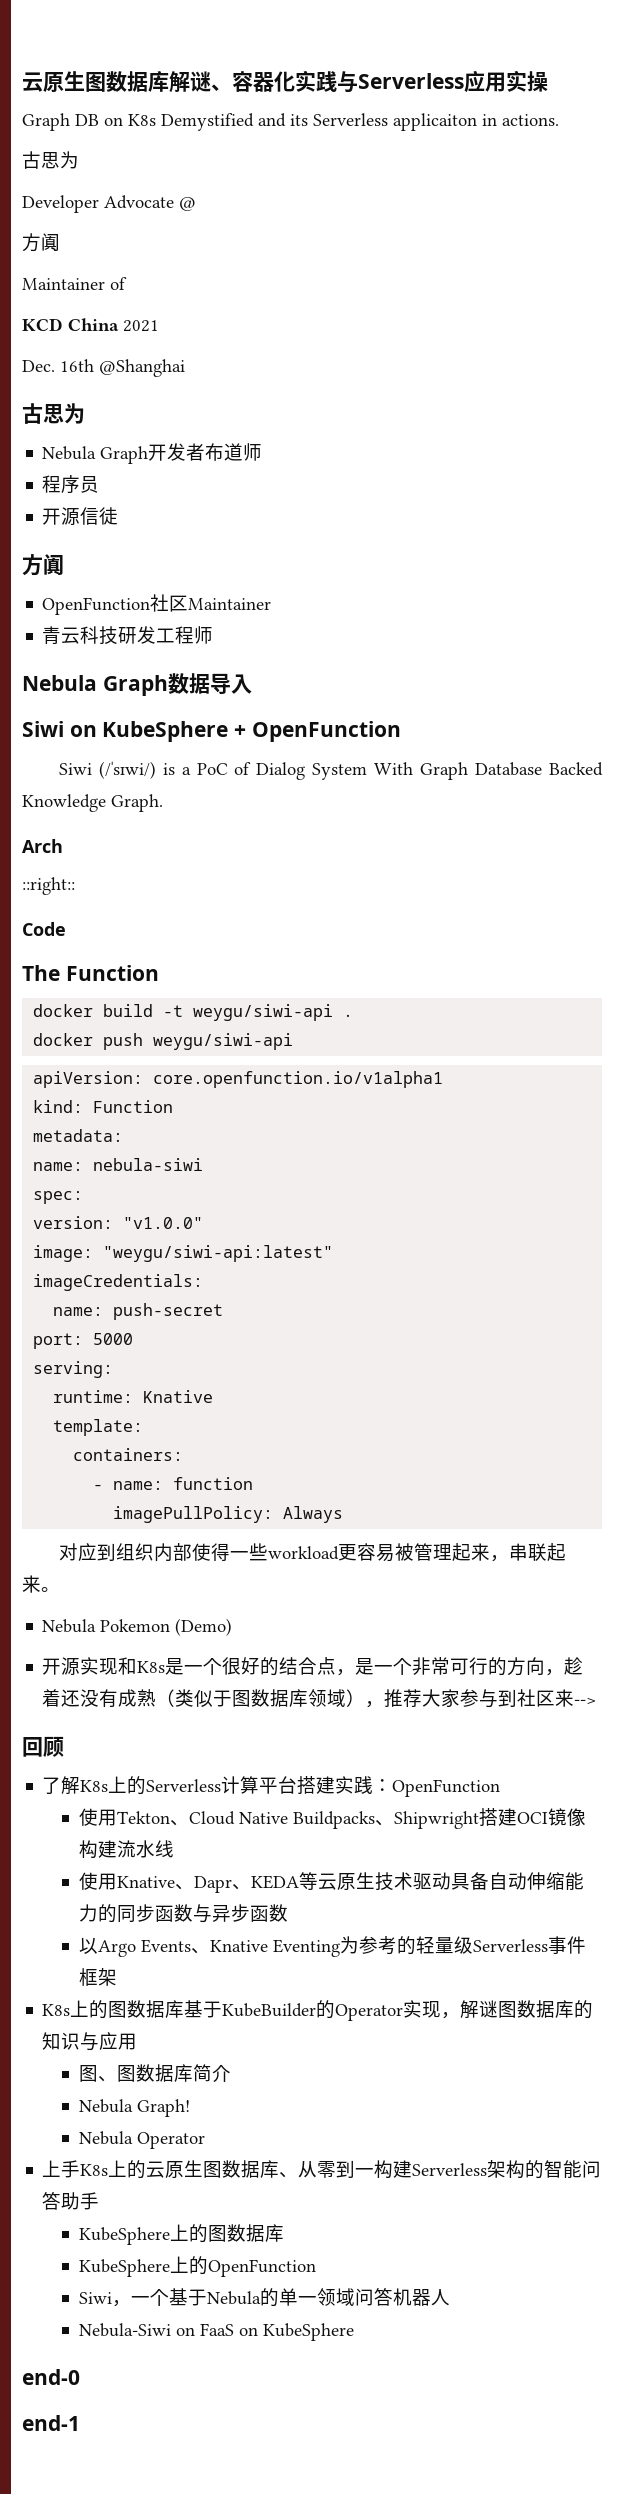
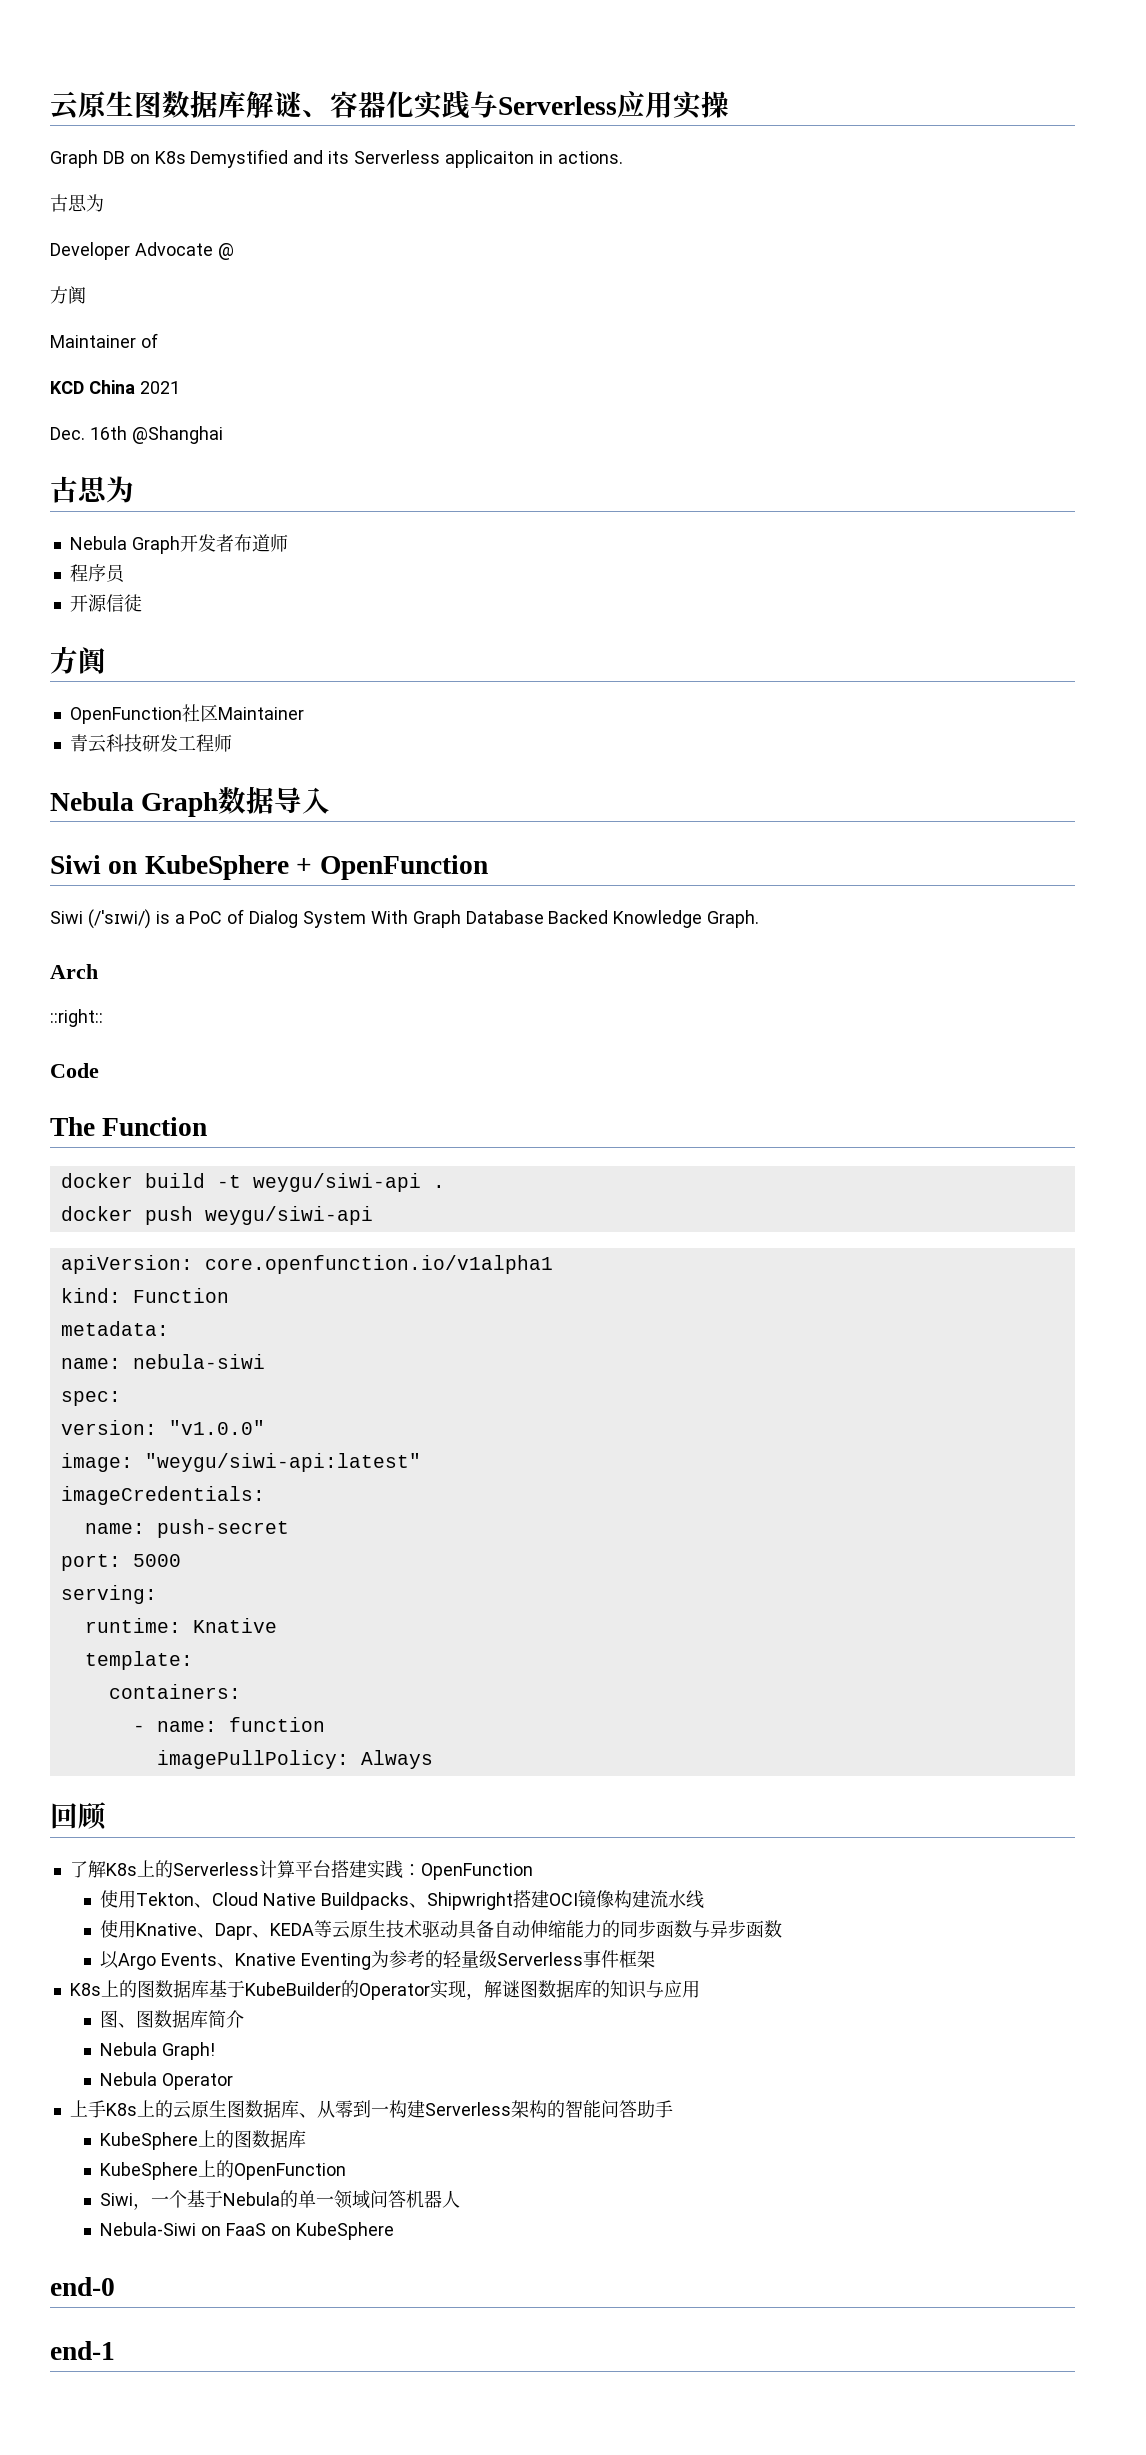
[58,1543,566,1562] [22,1575,60,1593] [42,1618,233,1636] [42,1657,584,1676] [42,1689,597,1708] // 对应到组织内部使得一些workload更容易被管理起来，串联起来。 // Nebula Pokemon (Demo) // 开源实现和K8s是一个很好的结合点，是一个非常可行的方向，趁着还没有成熟（类似于图数据库领域），推荐大家参与到社区来--> -> (433, 1759) none

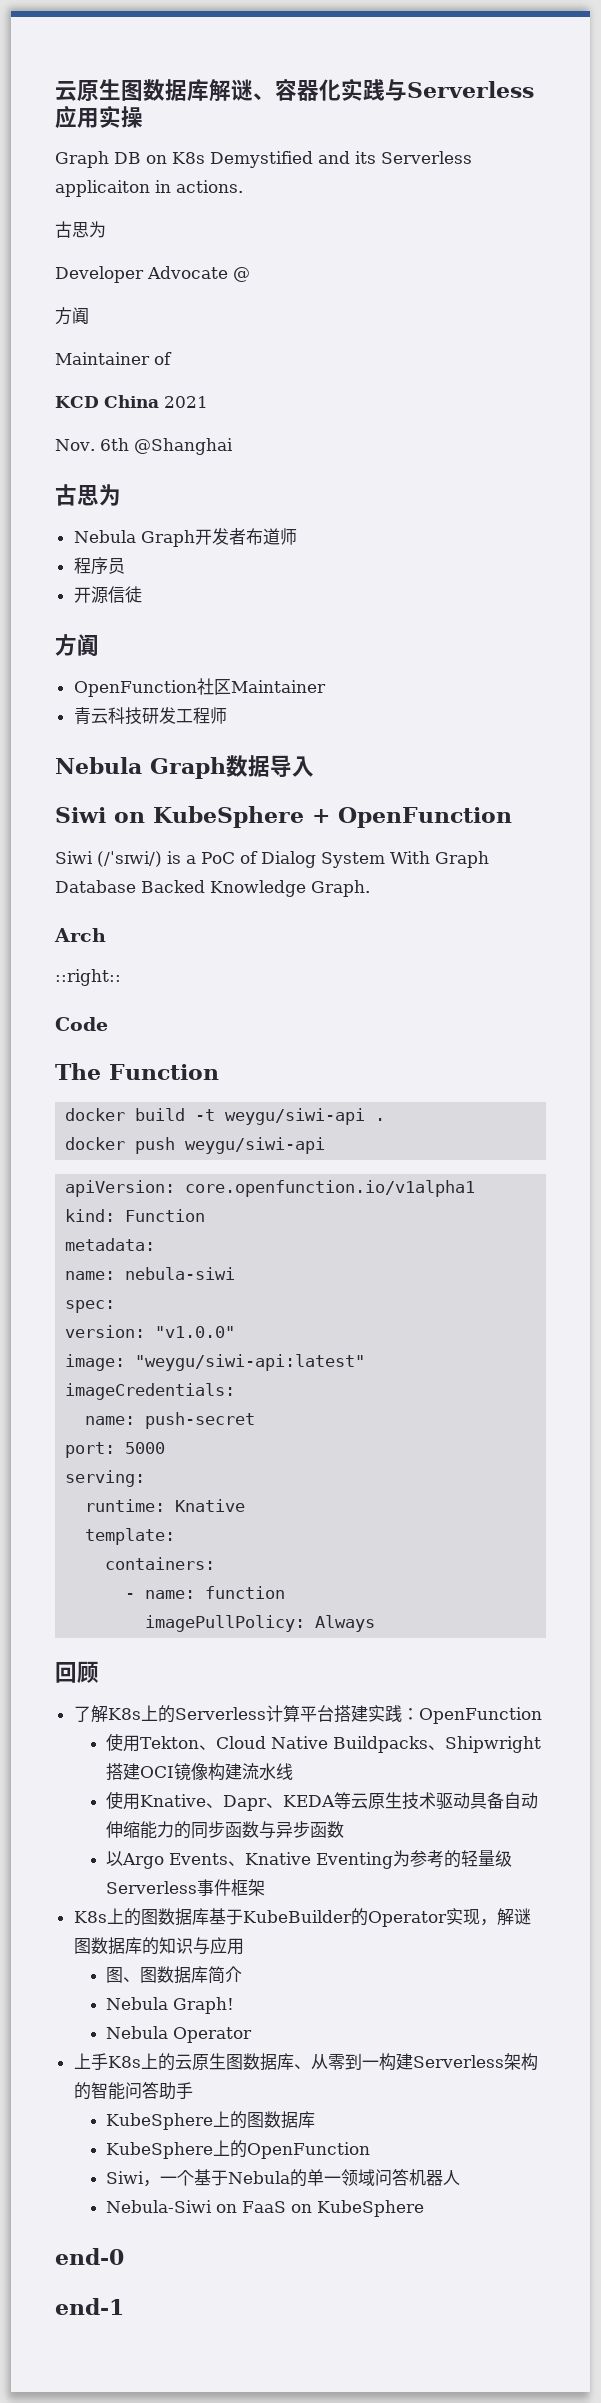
[50,426,127,440] Dec. 16th -> [55,438,129,451] Nov. 6th

